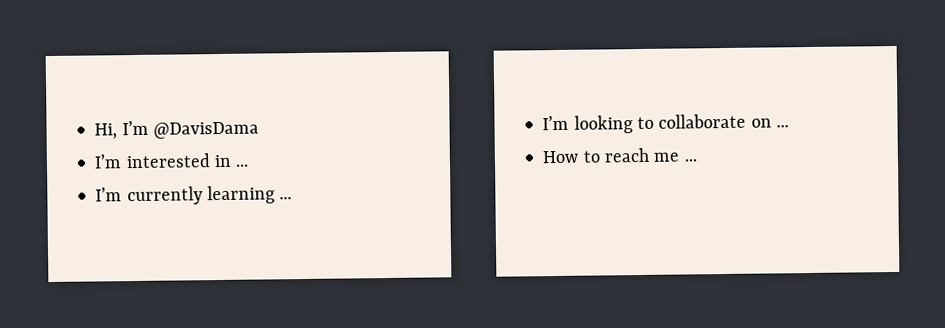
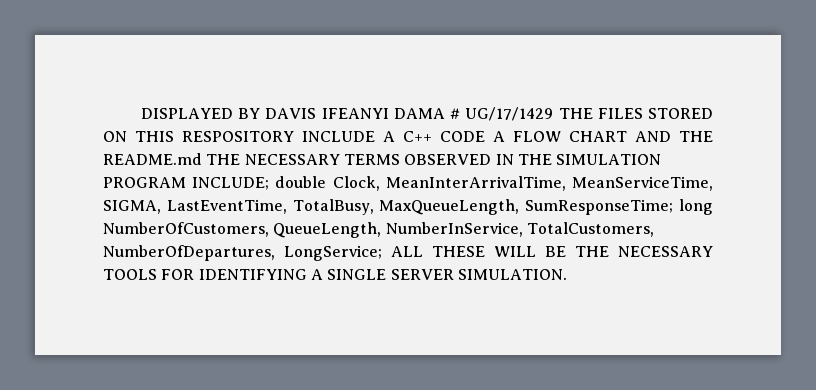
[94,120,259,140] [94,153,250,169] [95,185,293,206] [542,113,789,134] [542,147,697,164] Hi, I’m @DavisDama // I’m interested in ... // I’m currently learning ... // I’m looking to collaborate on ... // How to reach me ... -> [140,107,713,121] [103,131,713,142] [103,153,662,165] [103,176,713,191] [103,199,714,215] [103,222,654,238] [103,245,713,261] [103,269,567,280] DISPLAYED BY DAVIS IFEANYI DAMA # UG/17/1429 THE FILES STORED ON THIS RESPOSITORY INCLUDE A C++ CODE A FLOW CHART AND THE README.md THE NECESSARY TERMS OBSERVED IN THE SIMULATION PROGRAM INCLUDE; double Clock, MeanInterArrivalTime, MeanServiceTime, SIGMA, LastEventTime, TotalBusy, MaxQueueLength, SumResponseTime; long NumberOfCustomers, QueueLength, NumberInService, TotalCustomers, NumberOfDepartures, LongService; ALL THESE WILL BE THE NECESSARY TOOLS FOR IDENTIFYING A SINGLE SERVER SIMULATION.

